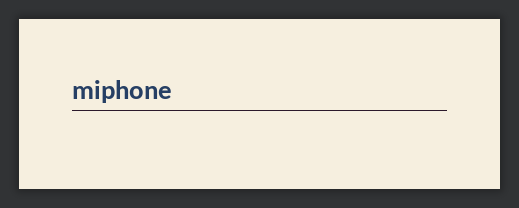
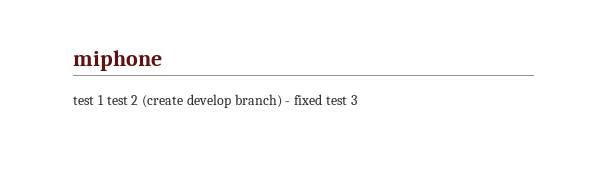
(172, 91) none -> [73,94,357,108] // test 1 test 2 (create develop branch) - fixed test 3

